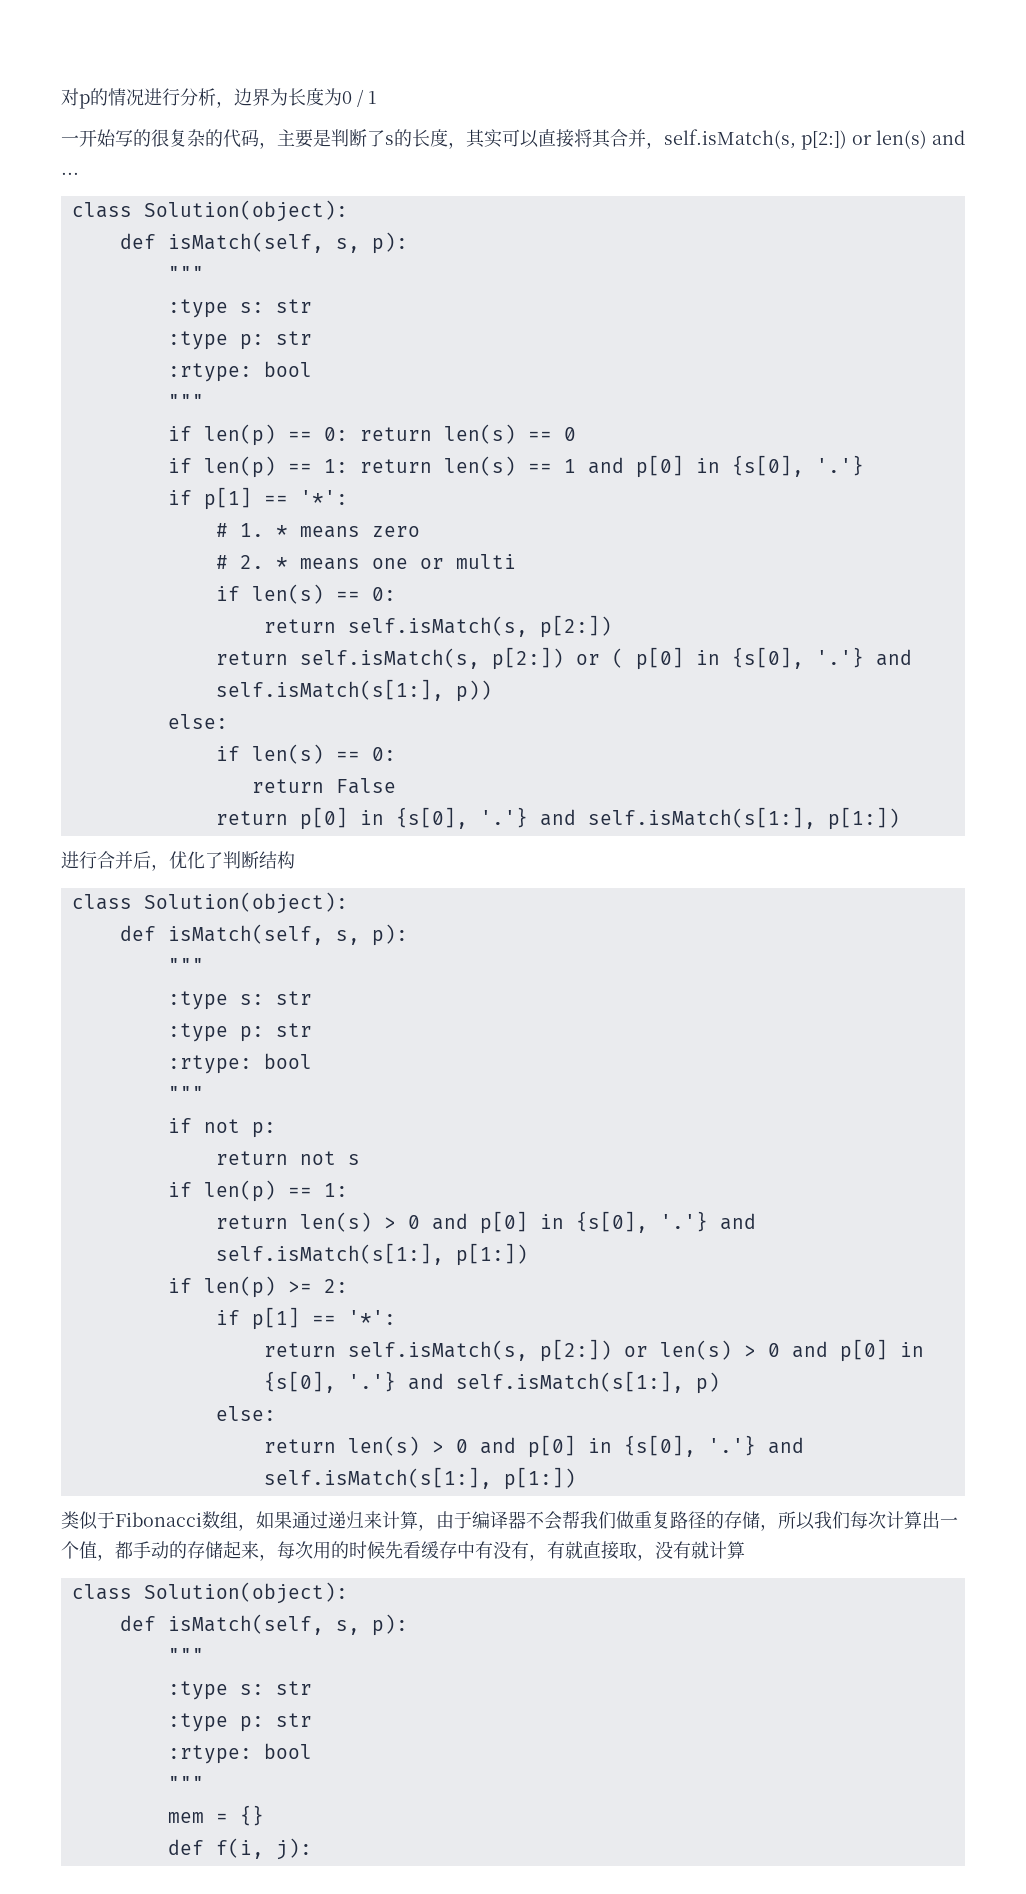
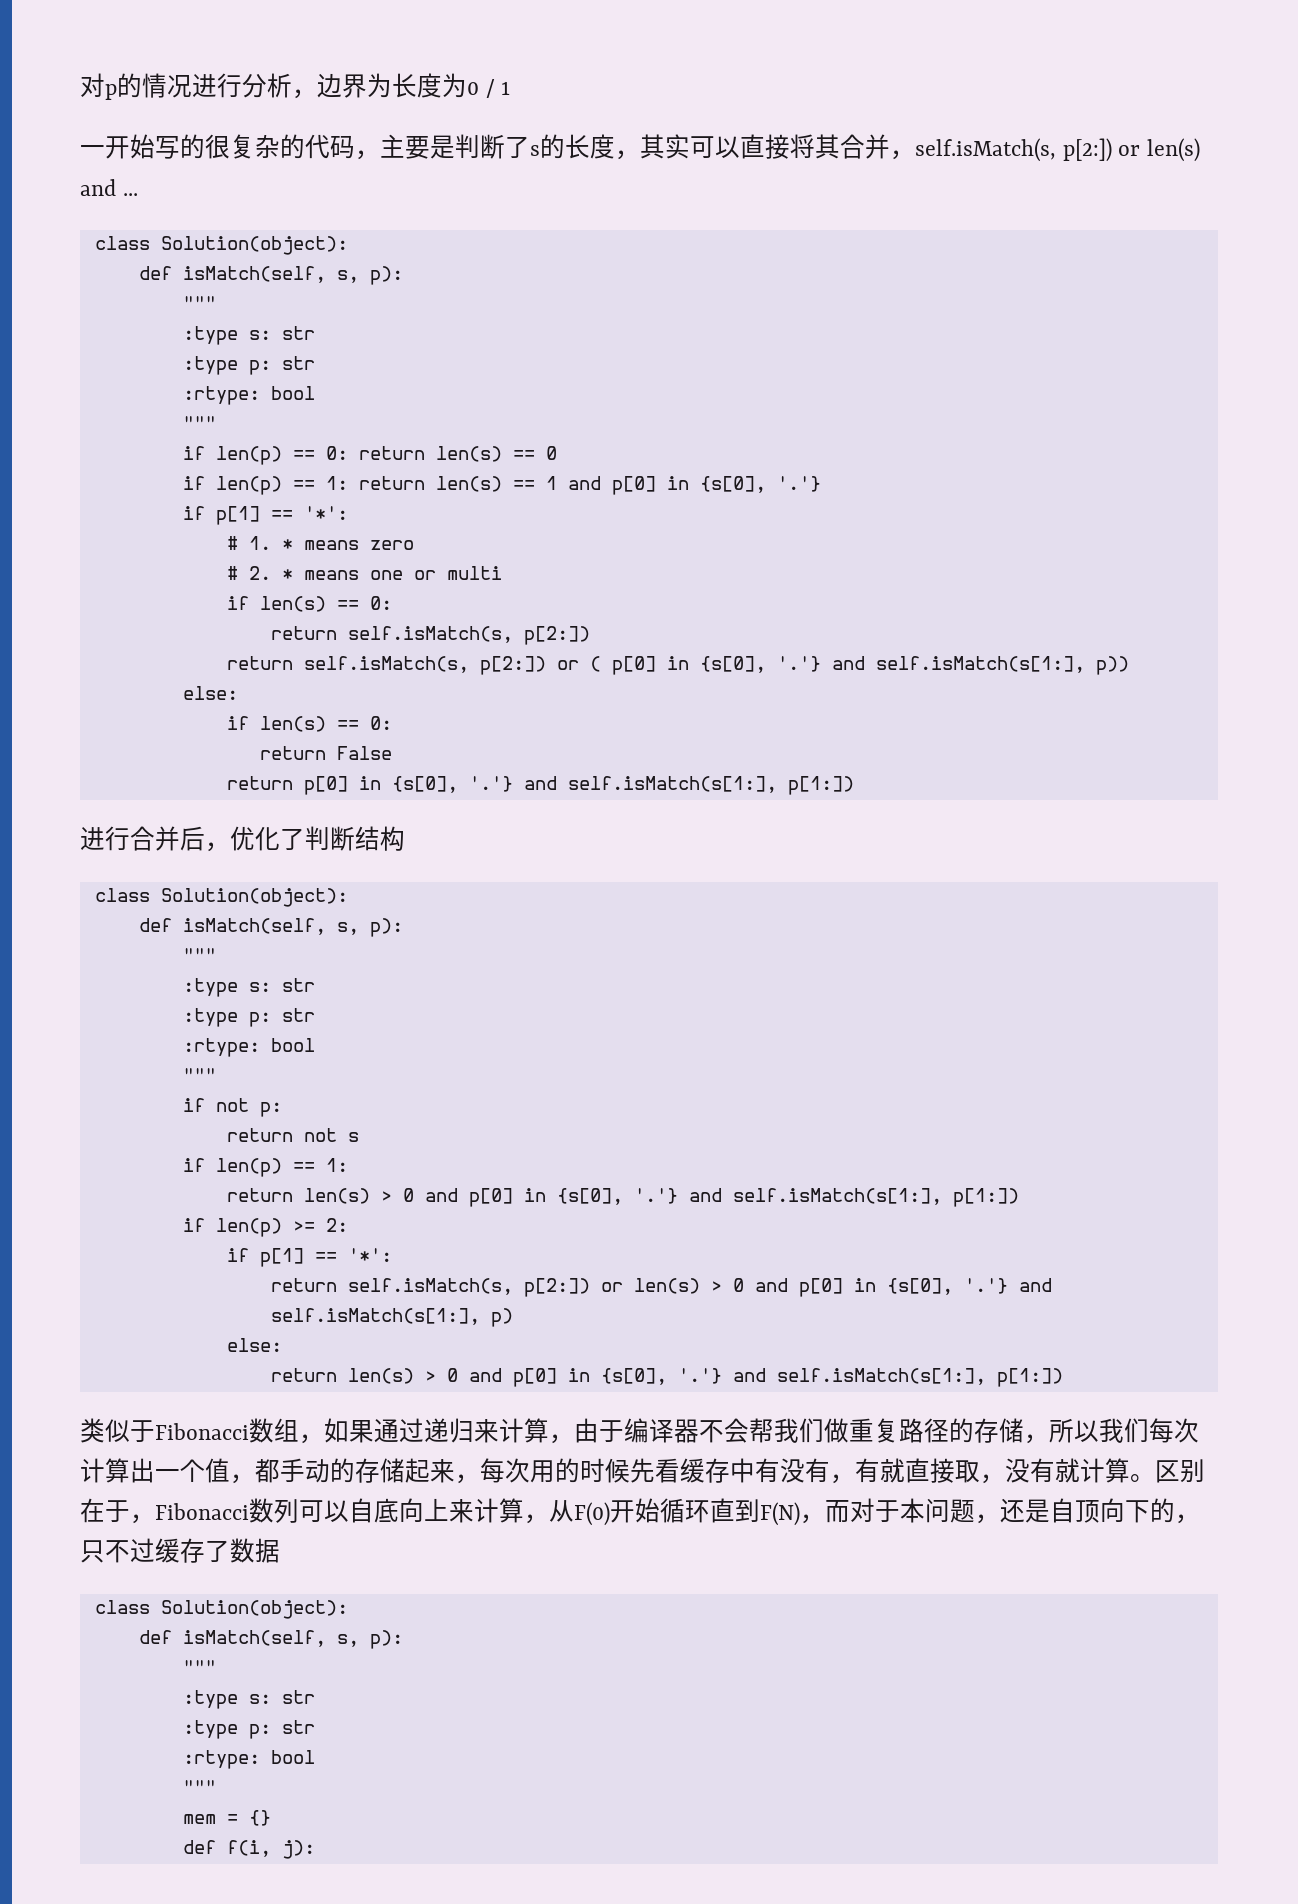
(745, 1550) none -> [1130,1459,1205,1483] [80,1498,1200,1526] [80,1538,280,1563] 。区别在于，Fibonacci数列可以自底向上来计算，从F(0)开始循环直到F(N)，而对于本问题，还是自顶向下的，只不过缓存了数据

